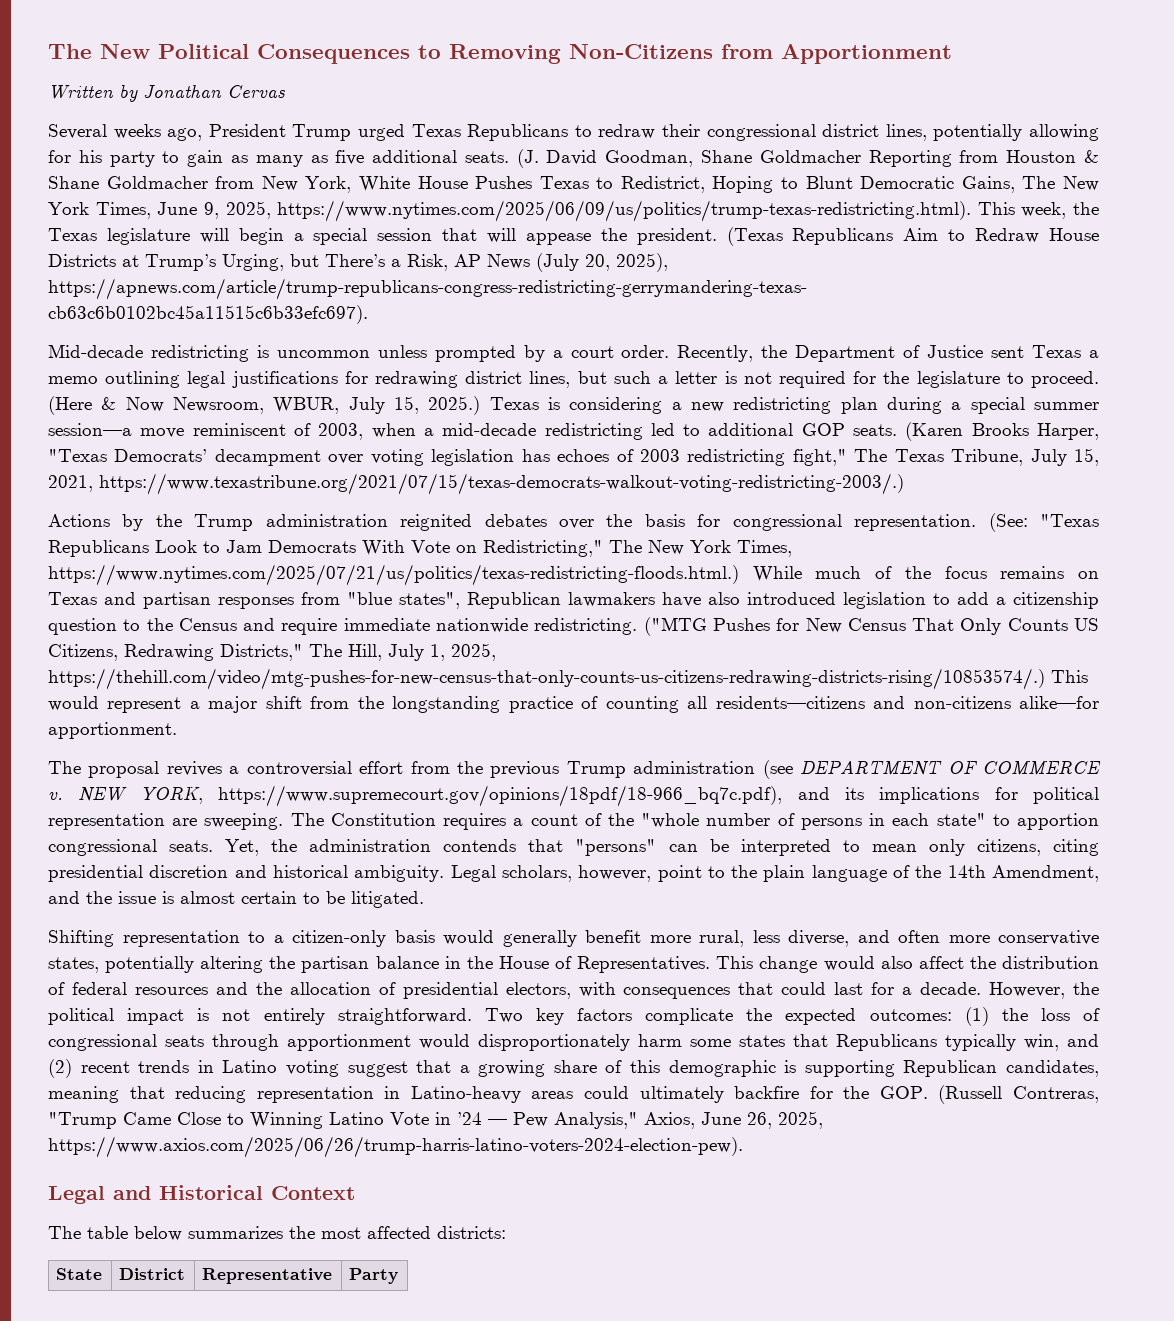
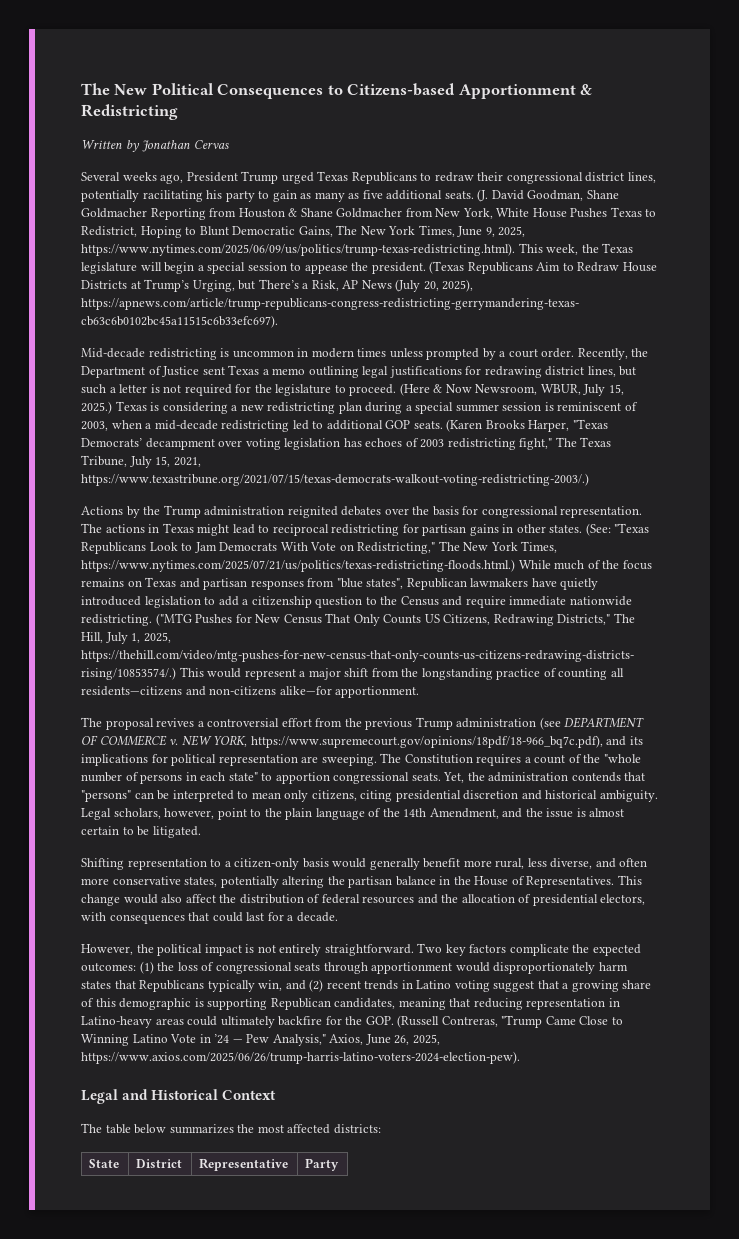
[449,44,773,64] Removing Non-Citizens from -> [347,83,456,96] Citizens-based
(952, 54) none -> [580,84,593,95] [81,104,178,120] & Redistricting
[1029,124,1100,141] [48,150,71,163] allowing for -> [142,190,203,202] racilitating
[442,228,517,243] that will -> [290,263,302,271] to
(370, 354) none -> [297,348,387,358] in modern times
[48,423,185,438] session—a move -> [502,402,554,411] session is
(977, 522) none -> [81,523,583,536] The actions in Texas might lead to reciprocal redistricting for partisan gains in other states.
[708,592,740,605] also -> [560,578,599,590] quietly
(982, 988) none -> (338, 917) //
[690,1039,731,1047] some -> (628, 966) none

